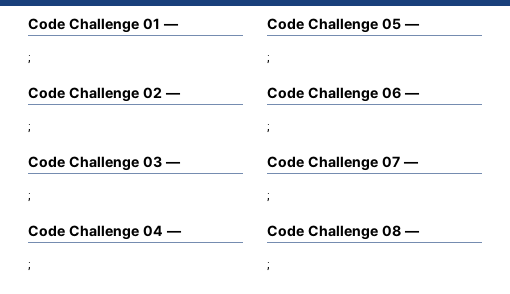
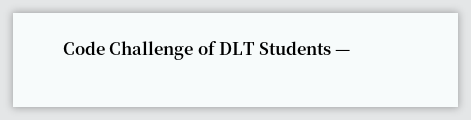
[28,18,179,33] [28,55,31,64] [28,87,181,102] [28,124,31,133] [28,156,181,171] [28,193,31,202] [28,225,182,240] [28,262,31,271] [267,18,420,33] [267,55,270,64] [267,87,420,102] [267,124,270,133] [267,156,419,171] [267,193,270,202] [267,225,420,240] [267,262,270,271] Code Challenge 01 — // ; // Code Challenge 02 — // ; // Code Challenge 03 — // ; // Code Challenge 04 — // ; // Code Challenge 05 — // ; // Code Challenge 06 — // ; // Code Challenge 07 — // ; // Code Challenge 08 — // ; -> [63,41,351,60] Code Challenge of DLT Students —

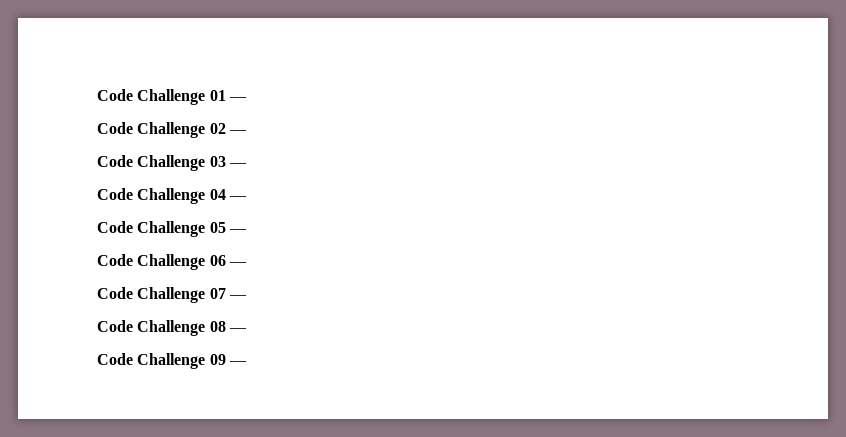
[63,41,331,60] Code Challenge of DLT Students -> [97,89,247,105] [97,122,247,138] [97,155,247,171] [97,188,247,204] [97,221,247,237] [97,254,247,270] [97,287,247,303] [97,320,247,336] [97,353,226,369] Code Challenge 01 — // Code Challenge 02 — // Code Challenge 03 — // Code Challenge 04 — // Code Challenge 05 — // Code Challenge 06 — // Code Challenge 07 — // Code Challenge 08 — // Code Challenge 09

